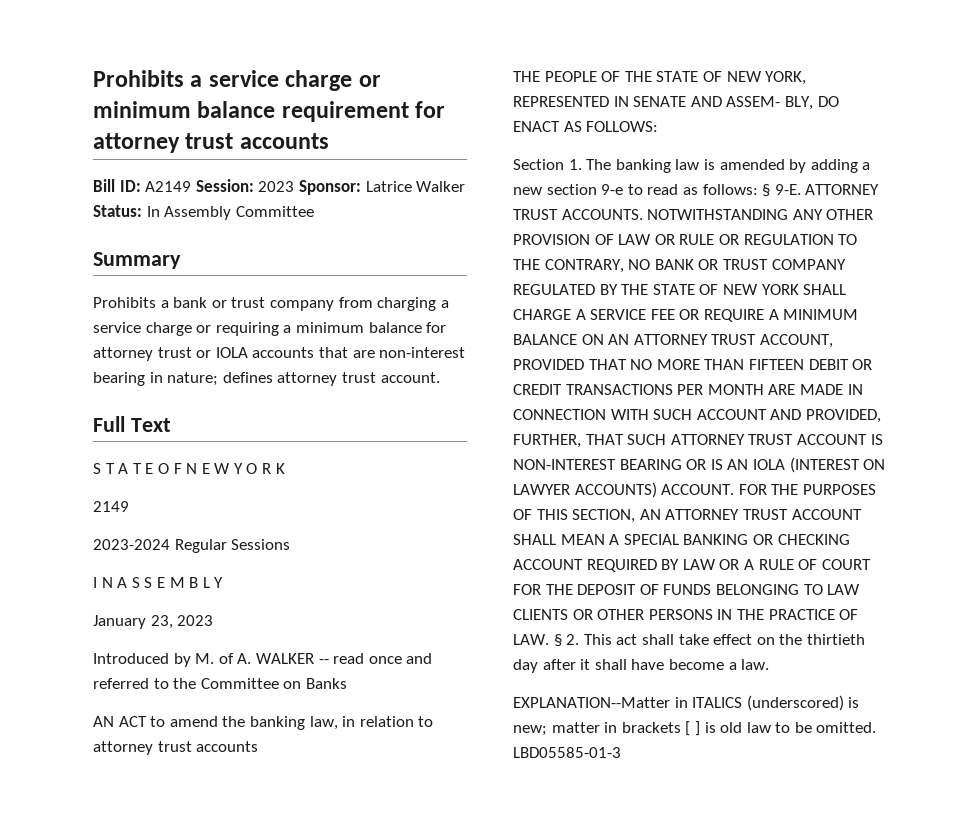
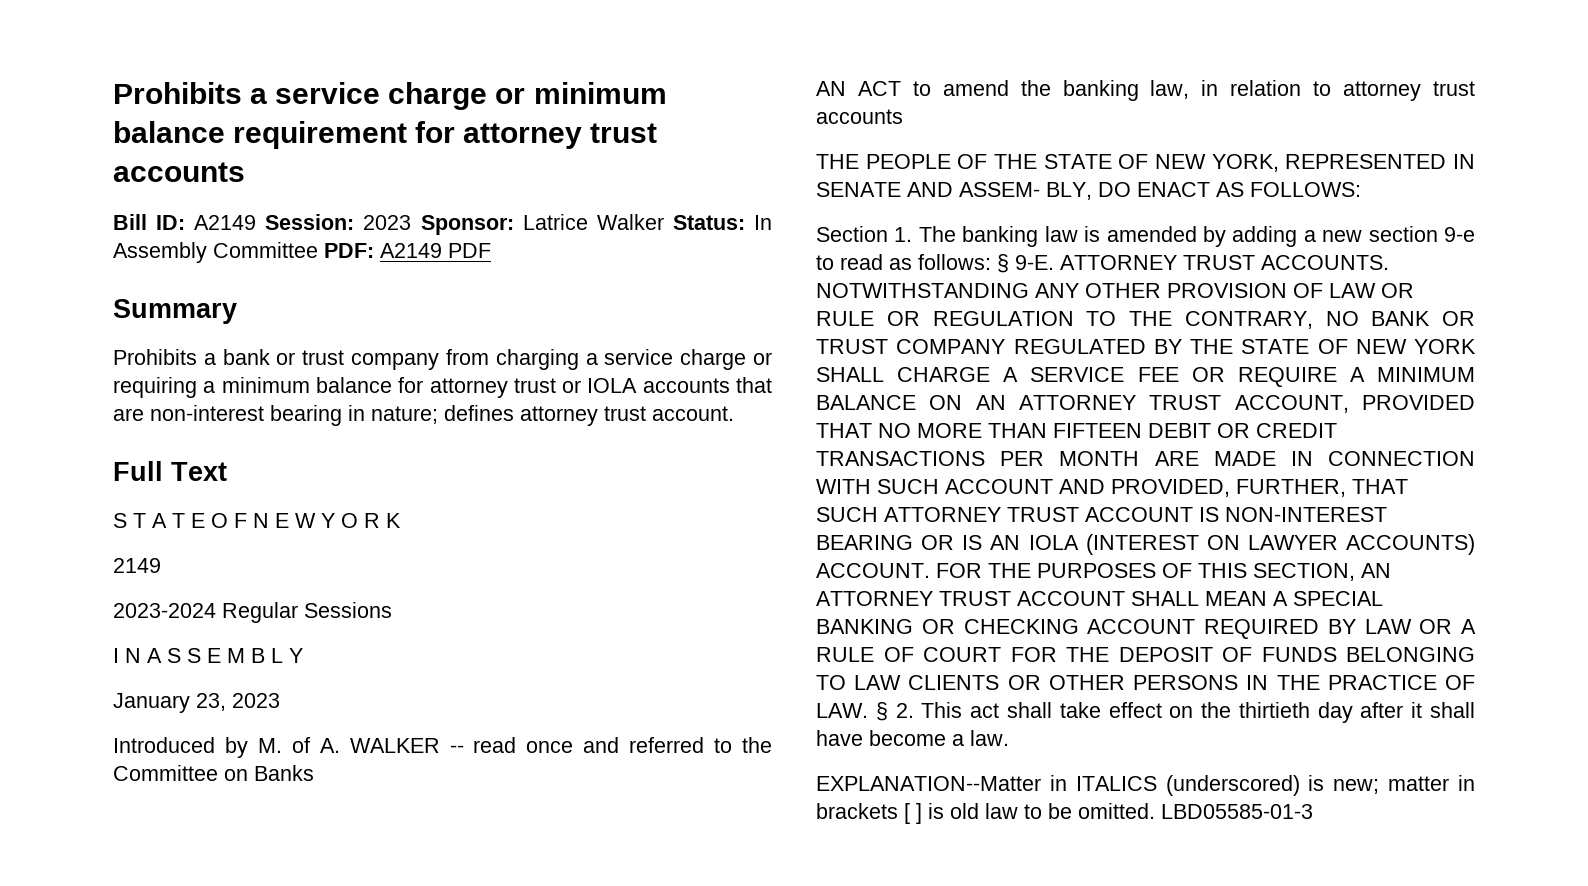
(314, 211) none -> [324,243,491,258] PDF: A2149 PDF

